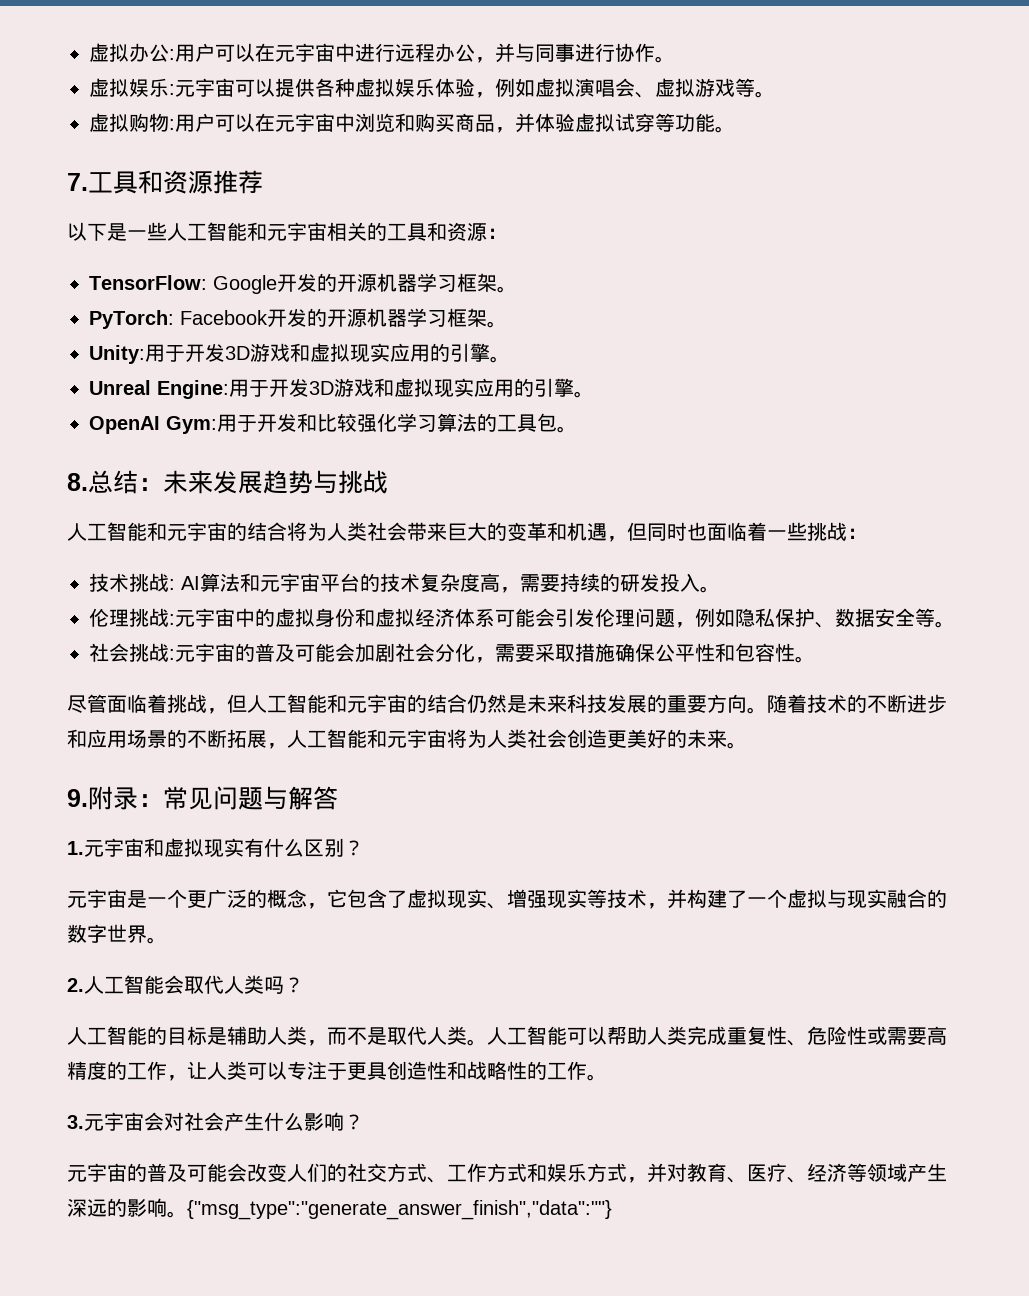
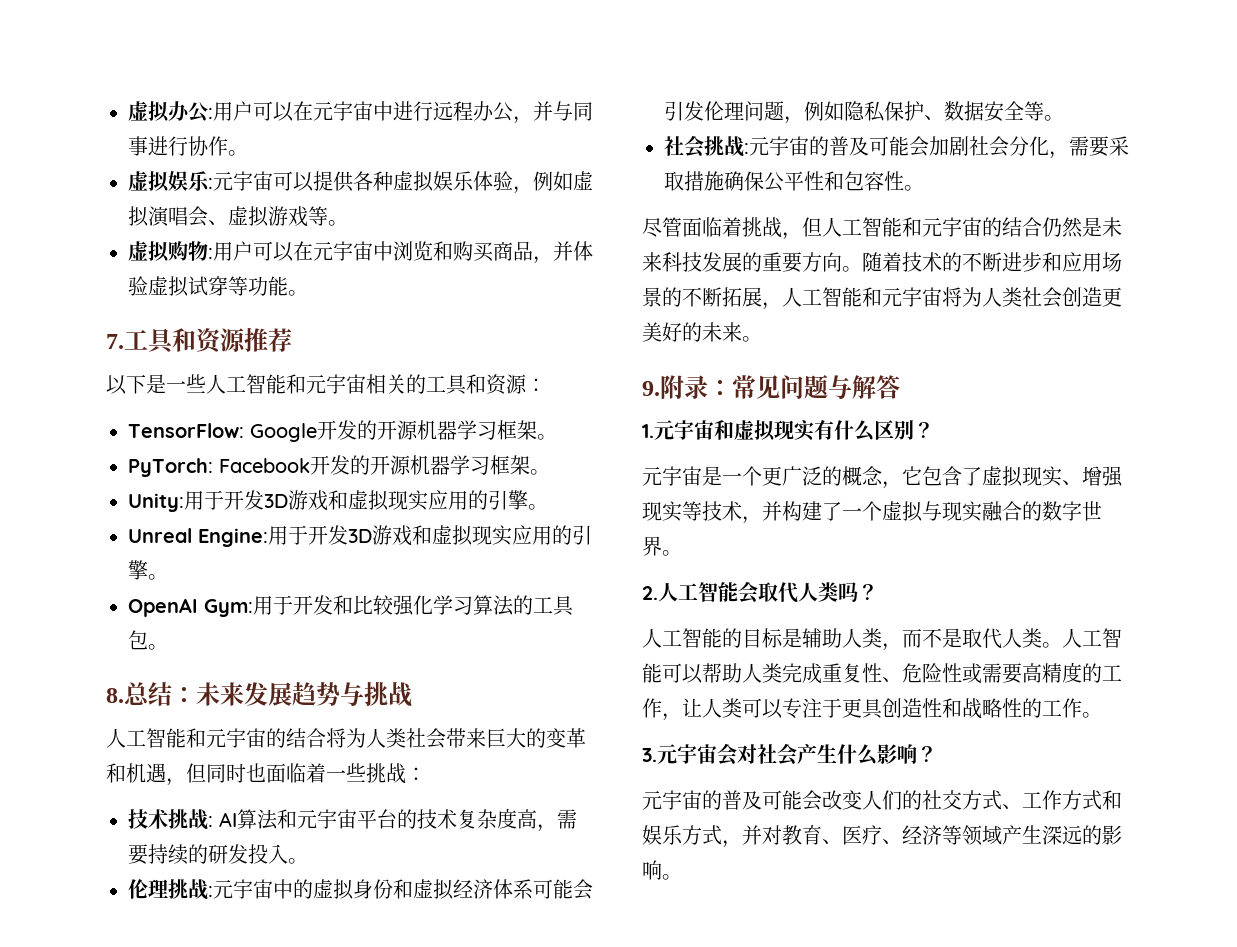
[187,1200,612,1220] {"msg_type":"generate_answer_finish","data":""} -> (682, 877) none

